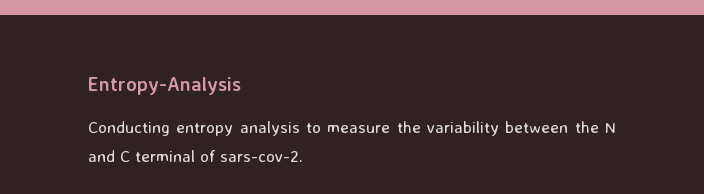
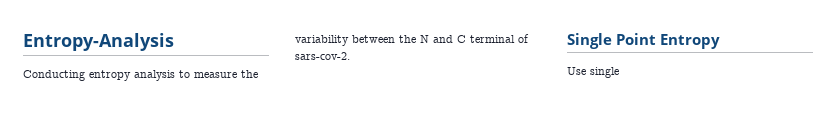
(303, 156) none -> [567,33,721,49] [567,67,619,78] // Single Point Entropy // Use single

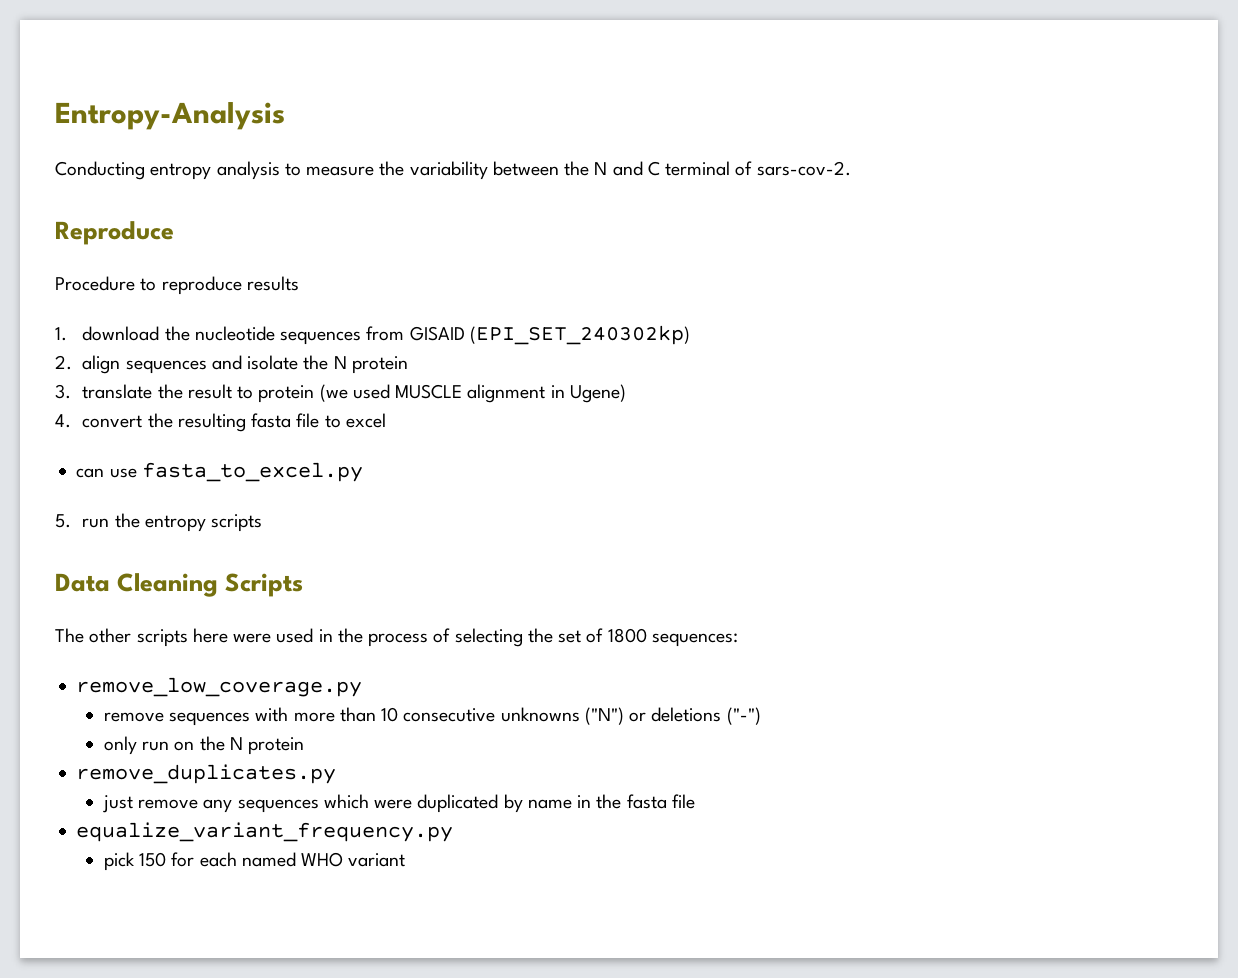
[567,33,721,49] [567,67,619,78] Single Point Entropy // Use single -> [55,221,174,245] [55,276,299,295] [55,325,690,345] [55,355,408,374] [55,384,626,403] [55,413,386,432] [76,462,363,482] [55,513,263,532] [55,573,304,597] [55,628,738,647] [76,677,363,697] [103,707,761,726] [103,736,305,755] [76,764,337,784] [101,794,695,813] [76,822,454,842] [103,852,406,871] Reproduce // Procedure to reproduce results // 1. download the nucleotide sequences from GISAID (EPI_SET_240302kp) // 2. align sequences and isolate the N protein // 3. translate the result to protein (we used MUSCLE alignment in Ugene) // 4. convert the resulting fasta file to excel // can use fasta_to_excel.py // 5. run the entropy scripts // Data Cleaning Scripts // The other scripts here were used in the process of selecting the set of 1800 sequences: // remove_low_coverage.py // remove sequences with more than 10 consecutive unknowns ("N") or deletions ("-") // only run on the N protein // remove_duplicates.py // just remove any sequences which were duplicated by name in the fasta file // equalize_variant_frequency.py // pick 150 for each named WHO variant

